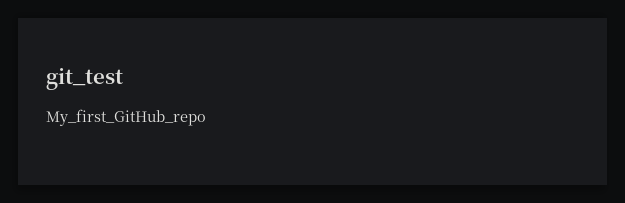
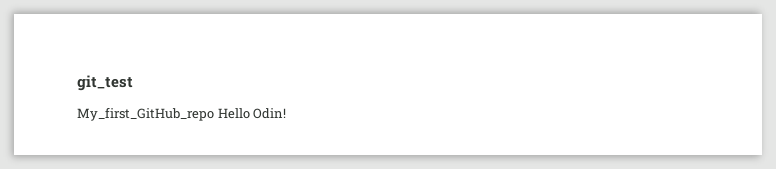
(206, 117) none -> [217,108,287,119] Hello Odin!

